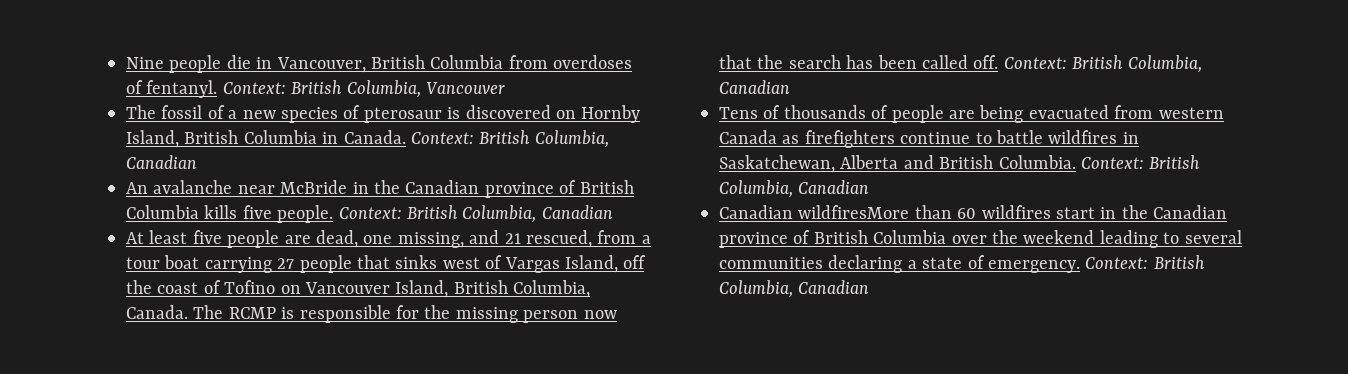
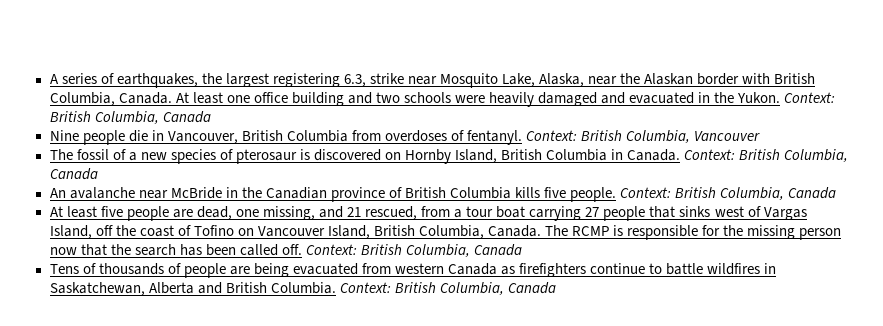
(126, 63) none -> [49,73,816,88] [49,92,836,107] [49,111,211,125] A series of earthquakes, the largest registering 6.3, strike near Mosquito Lake, Alaska, near the Alaskan border with British Columbia, Canada. At least one office building and two schools were heavily damaged and evacuated in the Yukon. Context: British Columbia, Canada //
[126,155,197,169] Canadian -> [49,168,98,180] Canada
[541,205,613,219] Canadian -> [788,187,837,199] Canada
[719,80,790,94] Canadian -> [474,244,523,256] Canada
[798,180,870,194] [719,205,1228,219] [719,230,1242,248] [719,255,1205,273] [719,280,870,298] Canadian // Canadian wildfiresMore than 60 wildfires start in the Canadian province of British Columbia over the weekend leading to several communities declaring a state of emergency. Context: British Columbia, Canadian -> [507,282,556,294] Canada

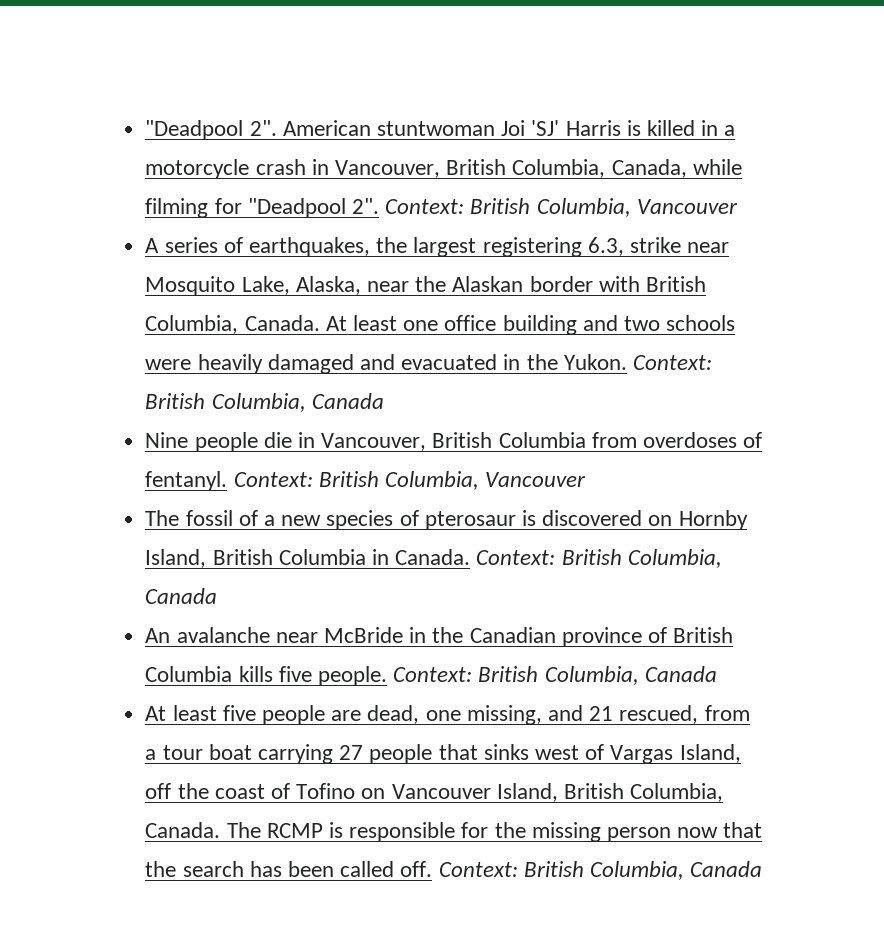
(49, 79) none -> [145,120,736,140] [145,159,742,179] [145,198,738,218] "Deadpool 2". American stuntwoman Joi 'SJ' Harris is killed in a motorcycle crash in Vancouver, British Columbia, Canada, while filming for "Deadpool 2". Context: British Columbia, Vancouver //
[49,263,777,278] [49,282,556,296] // Tens of thousands of people are being evacuated from western Canada as firefighters continue to battle wildfires in Saskatchewan, Alberta and British Columbia. Context: British Columbia, Canada -> (763, 869) none

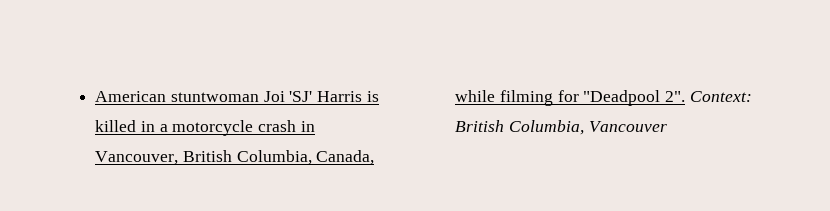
[145,120,277,140] "Deadpool 2". -> (95, 96) none
[145,237,730,257] [145,276,706,296] [145,315,736,335] [145,354,712,374] [145,393,384,412] [145,432,763,452] [145,471,587,491] [145,510,748,530] [145,549,722,568] [145,588,218,604] [145,627,734,647] [145,666,717,686] [145,705,750,725] [145,744,741,764] [145,783,724,802] [145,822,763,842] [145,861,763,880] // A series of earthquakes, the largest registering 6.3, strike near Mosquito Lake, Alaska, near the Alaskan border with British Columbia, Canada. At least one office building and two schools were heavily damaged and evacuated in the Yukon. Context: British Columbia, Canada // Nine people die in Vancouver, British Columbia from overdoses of fentanyl. Context: British Columbia, Vancouver // The fossil of a new species of pterosaur is discovered on Hornby Island, British Columbia in Canada. Context: British Columbia, Canada // An avalanche near McBride in the Canadian province of British Columbia kills five people. Context: British Columbia, Canada // At least five people are dead, one missing, and 21 rescued, from a tour boat carrying 27 people that sinks west of Vargas Island, off the coast of Tofino on Vancouver Island, British Columbia, Canada. The RCMP is responsible for the missing person now that the search has been called off. Context: British Columbia, Canada -> (667, 126) none

